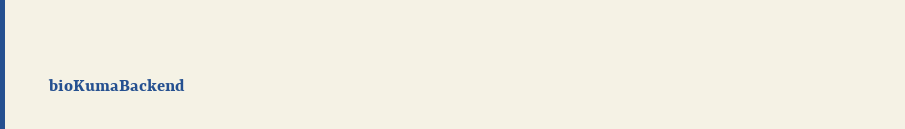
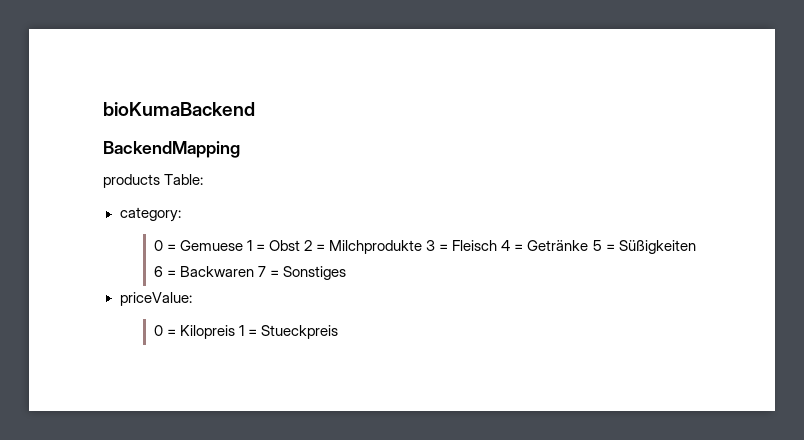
(185, 85) none -> [103,141,240,158] [103,174,204,188] [119,207,181,222] [153,240,696,254] [153,266,347,280] [119,292,192,306] [153,325,339,339] // BackendMapping // products Table: // category: // 0 = Gemuese 1 = Obst 2 = Milchprodukte 3 = Fleisch 4 = Getränke 5 = Süßigkeiten 6 = Backwaren 7 = Sonstiges // priceValue: // 0 = Kilopreis 1 = Stueckpreis

